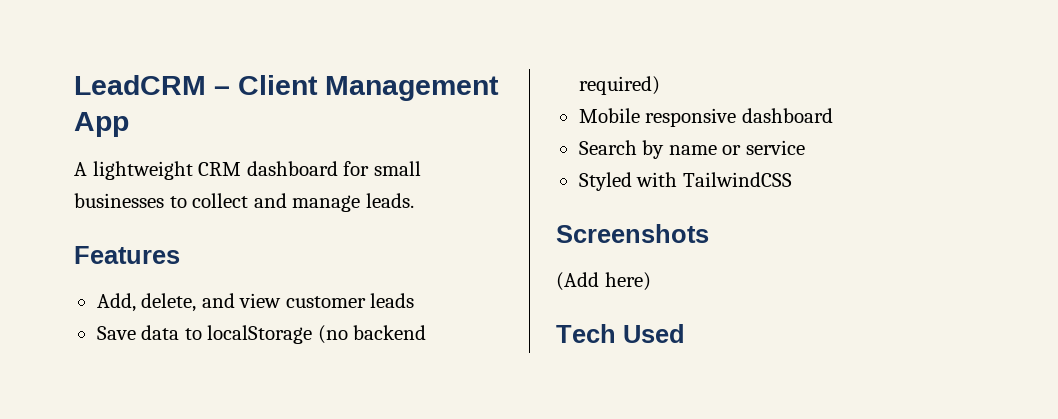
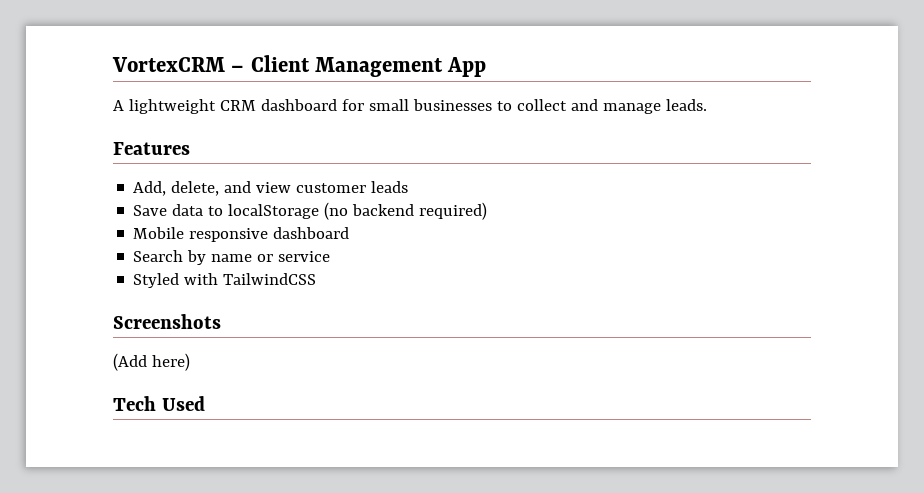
[74,75,206,95] LeadCRM -> [112,57,225,72] VortexCRM

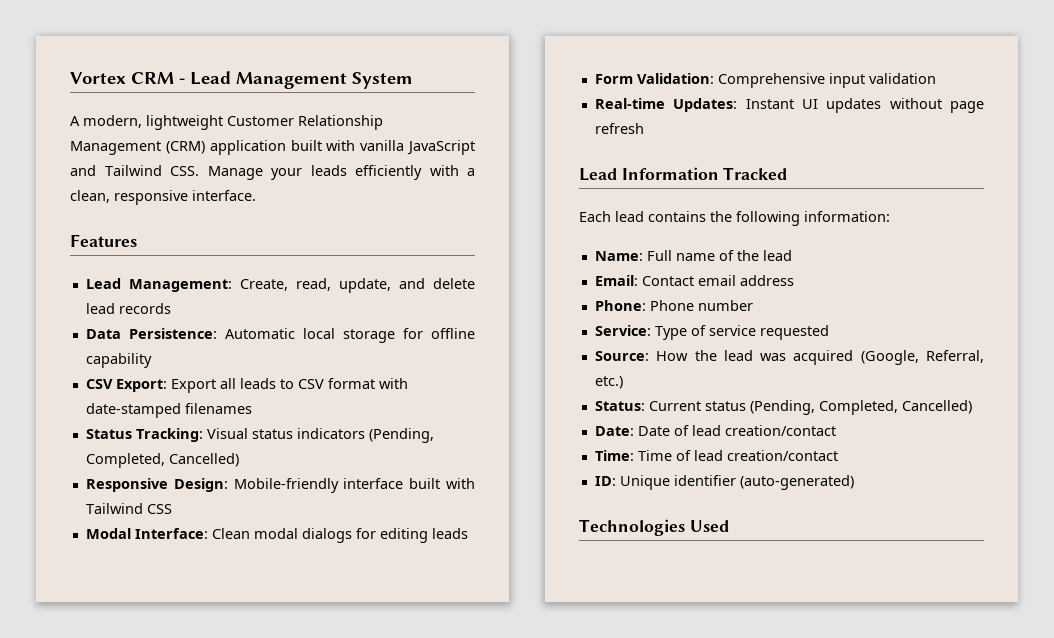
[112,55,487,77] [113,99,707,114] [113,142,190,155] [133,181,409,196] [133,202,488,220] [133,227,350,242] [133,250,331,265] [133,273,317,288] [113,314,221,329] [113,353,190,371] [113,396,156,411] VortexCRM – Client Management App // A lightweight CRM dashboard for small businesses to collect and manage leads. // Features // Add, delete, and view customer leads // Save data to localStorage (no backend required) // Mobile responsive dashboard // Search by name or service // Styled with TailwindCSS // Screenshots // (Add here) // Tech -> [70,71,413,89] [70,115,383,130] [70,140,475,155] [70,165,475,180] [70,190,256,205] [70,234,137,247] [85,278,475,293] [85,303,171,314] [85,328,475,343] [85,353,152,368] [85,378,408,393] [85,403,252,418] [85,428,434,443] [85,453,239,468] [85,478,475,493] [85,503,172,514] [85,528,468,543] [594,73,936,88] [594,98,985,113] [594,123,644,134] [579,167,788,181] [579,211,890,226] [594,250,792,261] [594,275,794,286] [594,300,753,311] [594,325,829,340] [594,350,984,365] [594,376,623,389] [594,400,972,415] [594,425,836,436] [594,450,838,461] [594,475,854,490] [579,519,685,536] Vortex CRM - Lead Management System // A modern, lightweight Customer Relationship Management (CRM) application built with vanilla JavaScript and Tailwind CSS. Manage your leads efficiently with a clean, responsive interface. // Features // Lead Management: Create, read, update, and delete lead records // Data Persistence: Automatic local storage for offline capability // CSV Export: Export all leads to CSV format with date-stamped filenames // Status Tracking: Visual status indicators (Pending, Completed, Cancelled) // Responsive Design: Mobile-friendly interface built with Tailwind CSS // Modal Interface: Clean modal dialogs for editing leads // Form Validation: Comprehensive input validation // Real-time Updates: Instant UI updates without page refresh // Lead Information Tracked // Each lead contains the following information: // Name: Full name of the lead // Email: Contact email address // Phone: Phone number // Service: Type of service requested // Source: How the lead was acquired (Google, Referral, etc.) // Status: Current status (Pending, Completed, Cancelled) // Date: Date of lead creation/contact // Time: Time of lead creation/contact // ID: Unique identifier (auto-generated) // Technologies

